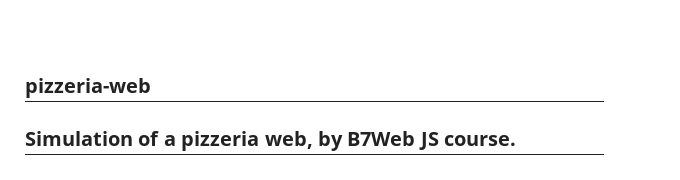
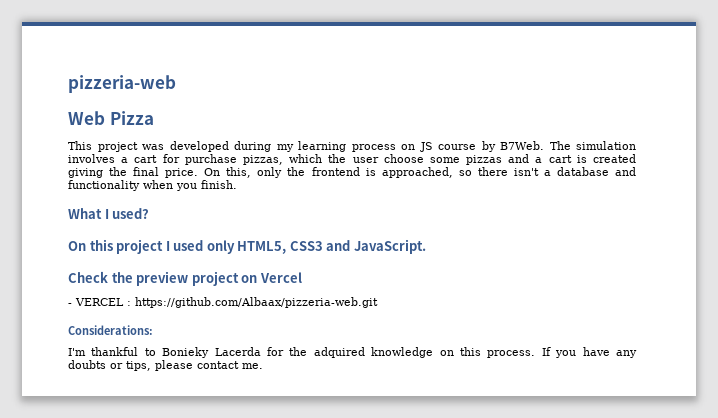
[25,131,517,151] Simulation of a pizzeria web, by B7Web JS course. -> [68,111,154,125] [68,141,636,152] [68,154,636,165] [68,167,636,178] [68,180,237,191] [68,208,150,219] [68,239,426,254] [68,271,302,286] [68,297,378,308] [68,325,153,335] [68,347,637,358] [68,360,263,371] Web Pizza // This project was developed during my learning process on JS course by B7Web. The simulation involves a cart for purchase pizzas, which the user choose some pizzas and a cart is created giving the final price. On this, only the frontend is approached, so there isn't a database and functionality when you finish. // What I used? // On this project I used only HTML5, CSS3 and JavaScript. // Check the preview project on Vercel // - VERCEL : https://github.com/Albaax/pizzeria-web.git // Considerations: // I'm thankful to Bonieky Lacerda for the adquired knowledge on this process. If you have any doubts or tips, please contact me.

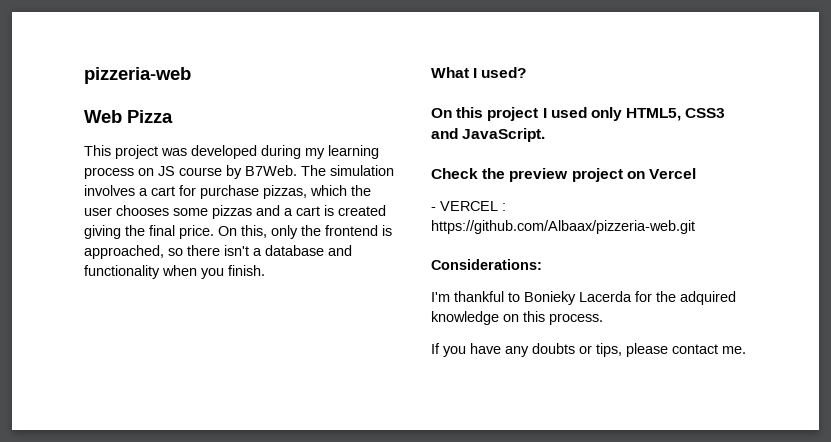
[383,154,424,163] choose -> [116,205,169,216] chooses
(536, 354) none -> (603, 319) //

